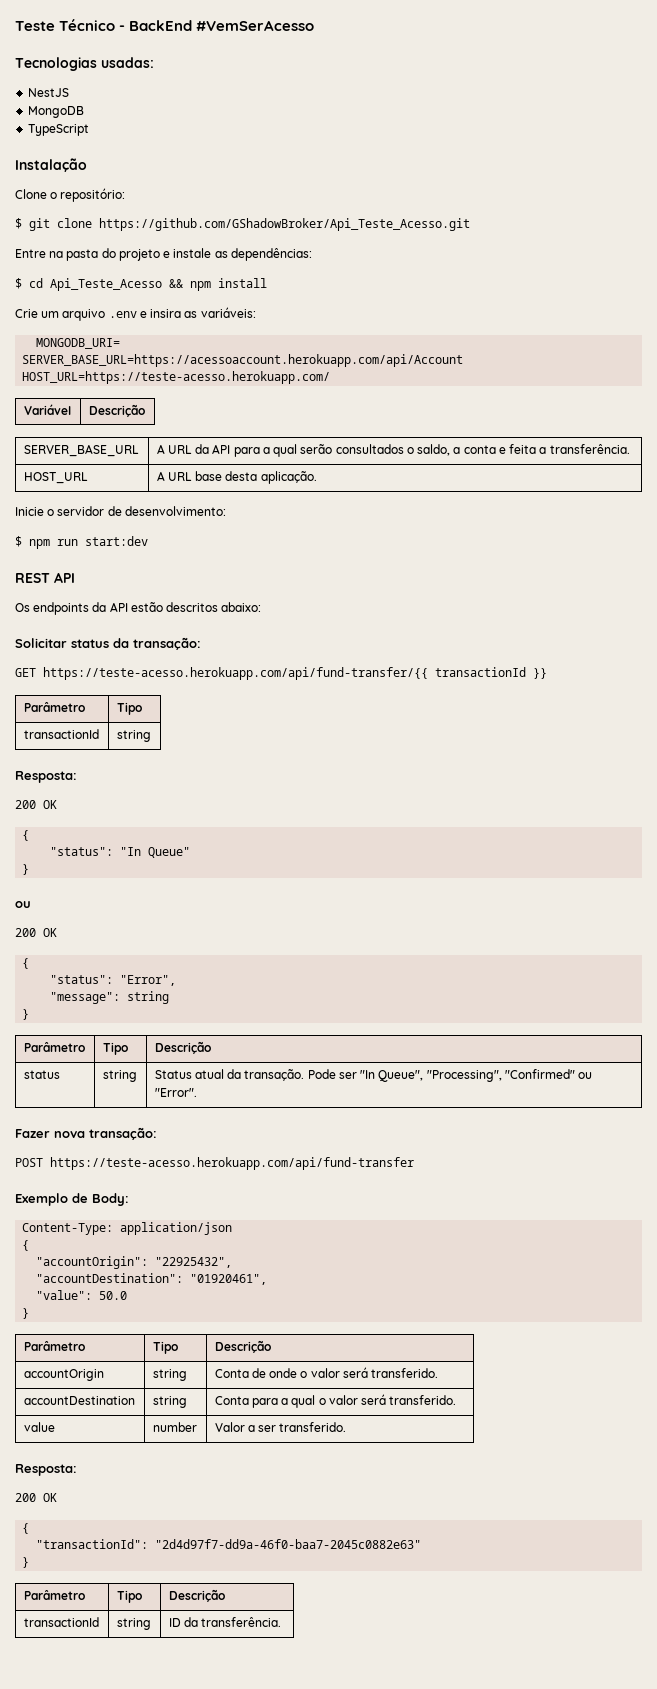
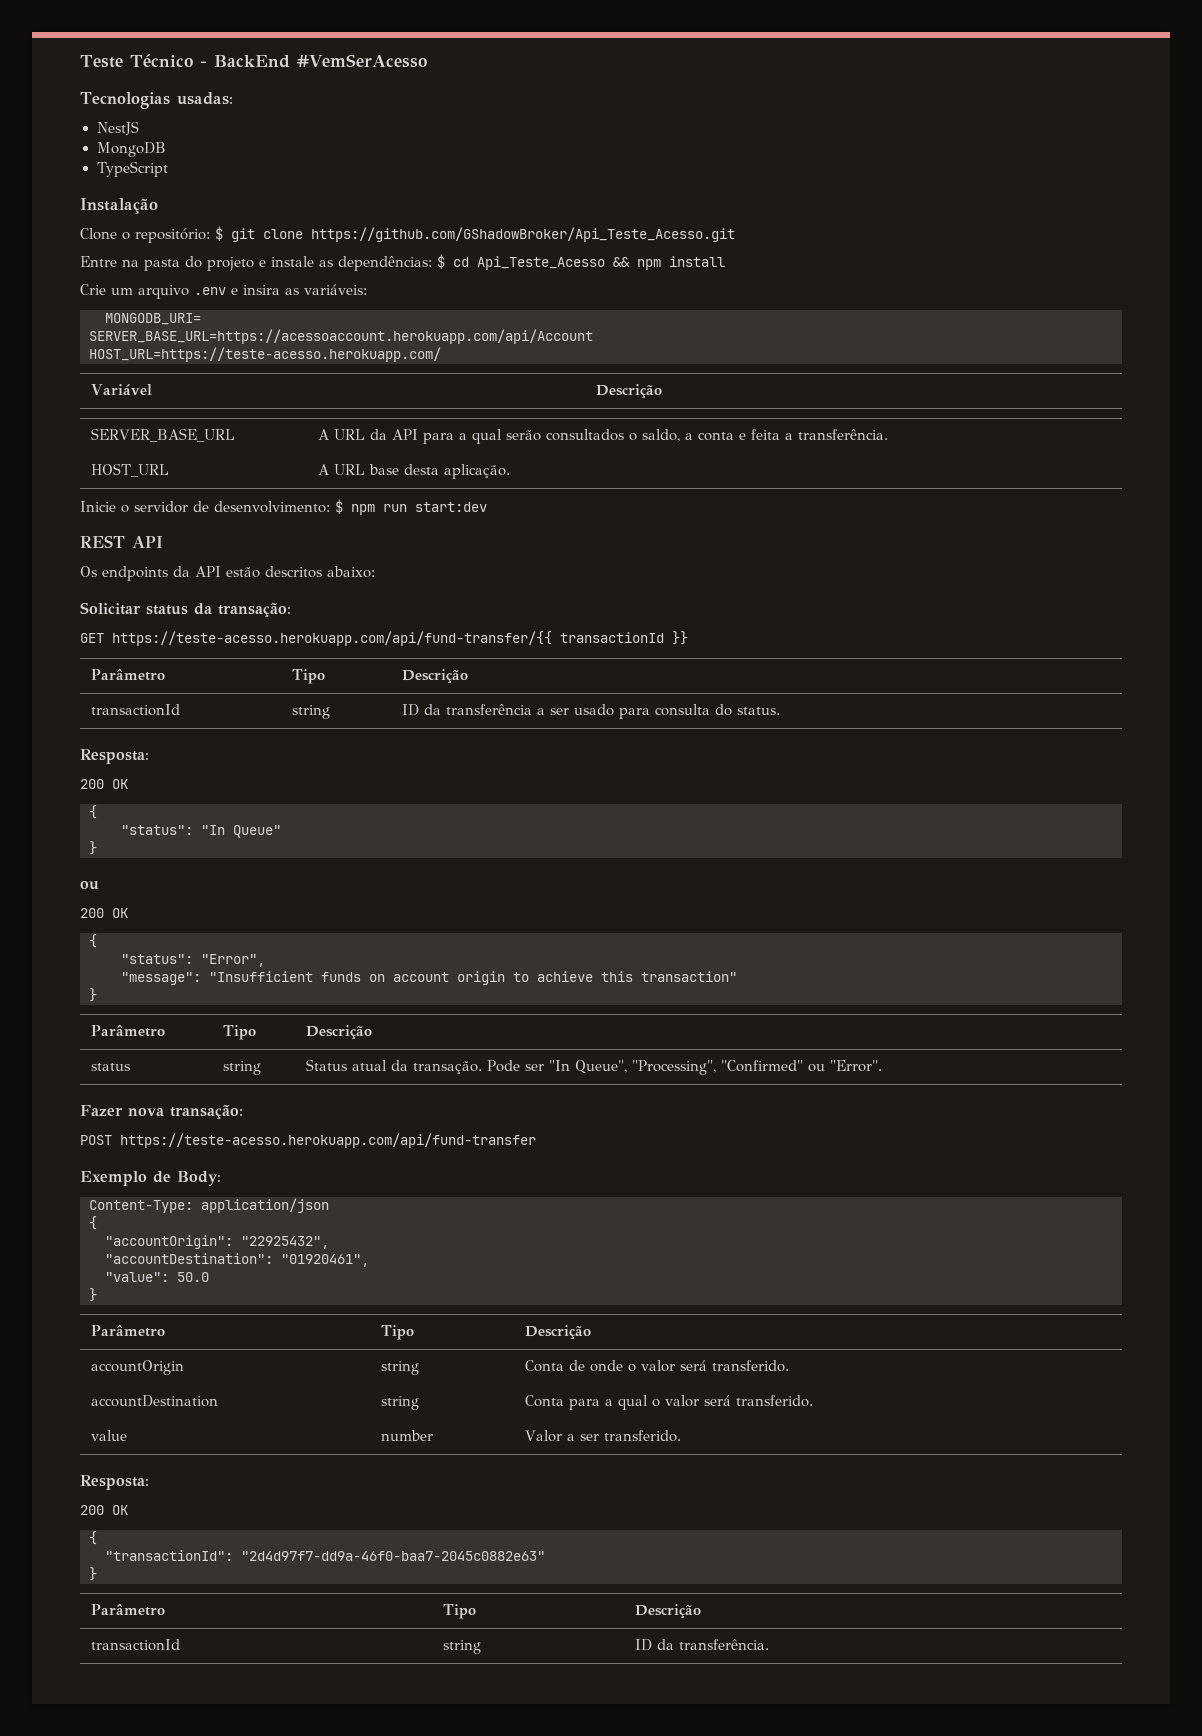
(126, 195) // -> (210, 235) none
(312, 254) // -> (432, 263) none
(226, 511) // -> (330, 507) none
[23,729,99,739] [116,730,151,742] // transactionId | string -> [401,669,468,683] [90,704,180,716] [291,705,330,719] [401,704,780,719] | Descrição // transactionId | string | ID da transferência a ser usado para consulta do status.
[127,991,170,1004] string -> [209,971,737,985] "Insufficient funds on account origin to achieve this transaction"

